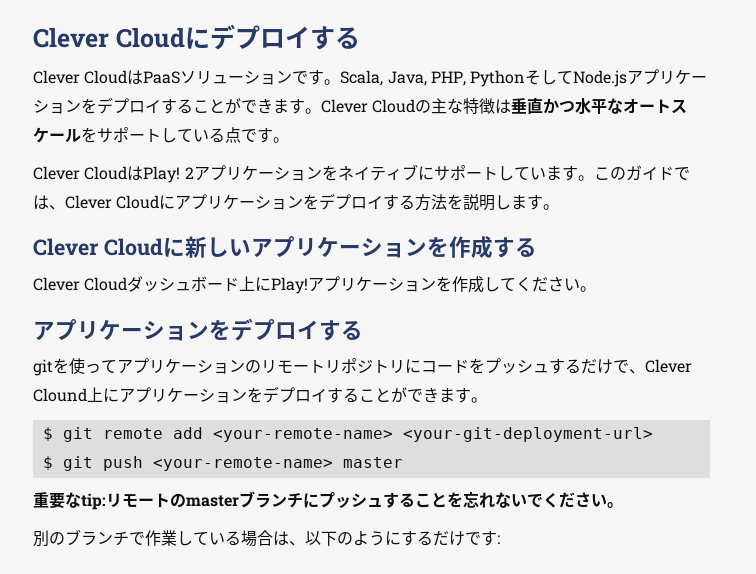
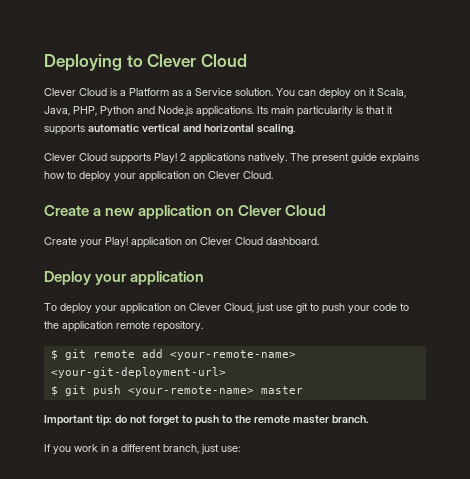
[33,24,360,50] [33,69,708,87] [33,97,688,114] [33,127,289,143] [33,166,144,181] Clever Cloudにデプロイする // Clever CloudはPaaSソリューションです。Scala, Java, PHP, PythonそしてNode.jsアプリケーションをデプロイすることができます。Clever Cloudの主な特徴は垂直かつ水平なオートスケールをサポートしている点です。 // Clever Cloudは -> [44,54,247,71] [44,88,406,99] [44,106,393,117] [44,124,295,135] [44,153,151,164] Deploying to Clever Cloud // Clever Cloud is a Platform as a Service solution. You can deploy on it Scala, Java, PHP, Python and Node.js applications. Its main particularity is that it supports automatic vertical and horizontal scaling. // Clever Cloud supports
[193,164,690,181] [33,193,560,211] [33,236,537,259] [33,276,597,294] [33,318,363,341] [33,358,692,376] [33,386,487,403] アプリケーションをネイティブにサポートしています。このガイドでは、Clever Cloudにアプリケーションをデプロイする方法を説明します。 // Clever Cloudに新しいアプリケーションを作成する // Clever Cloudダッシュボード上にPlay!アプリケーションを作成してください。 // アプリケーションをデプロイする // gitを使ってアプリケーションのリモートリポジトリにコードをプッシュするだけで、Clever Clound上にアプリケーションをデプロイすることができます。 -> [189,153,419,164] [44,171,273,182] [44,205,327,219] [44,237,319,248] [44,271,205,285] [44,303,409,314] [44,321,203,332] applications natively. The present guide explains how to deploy your application on Clever Cloud. // Create a new application on Clever Cloud // Create your Play! application on Clever Cloud dashboard. // Deploy your application // To deploy your application on Clever Cloud, just use git to push your code to the application remote repository.
[33,491,623,510] [33,529,500,547] 重要なtip:リモートのmasterブランチにプッシュすることを忘れないでください。 // 別のブランチで作業している場合は、以下のようにするだけです: -> [44,415,369,426] [44,444,240,454] Important tip: do not forget to push to the remote master branch. // If you work in a different branch, just use:

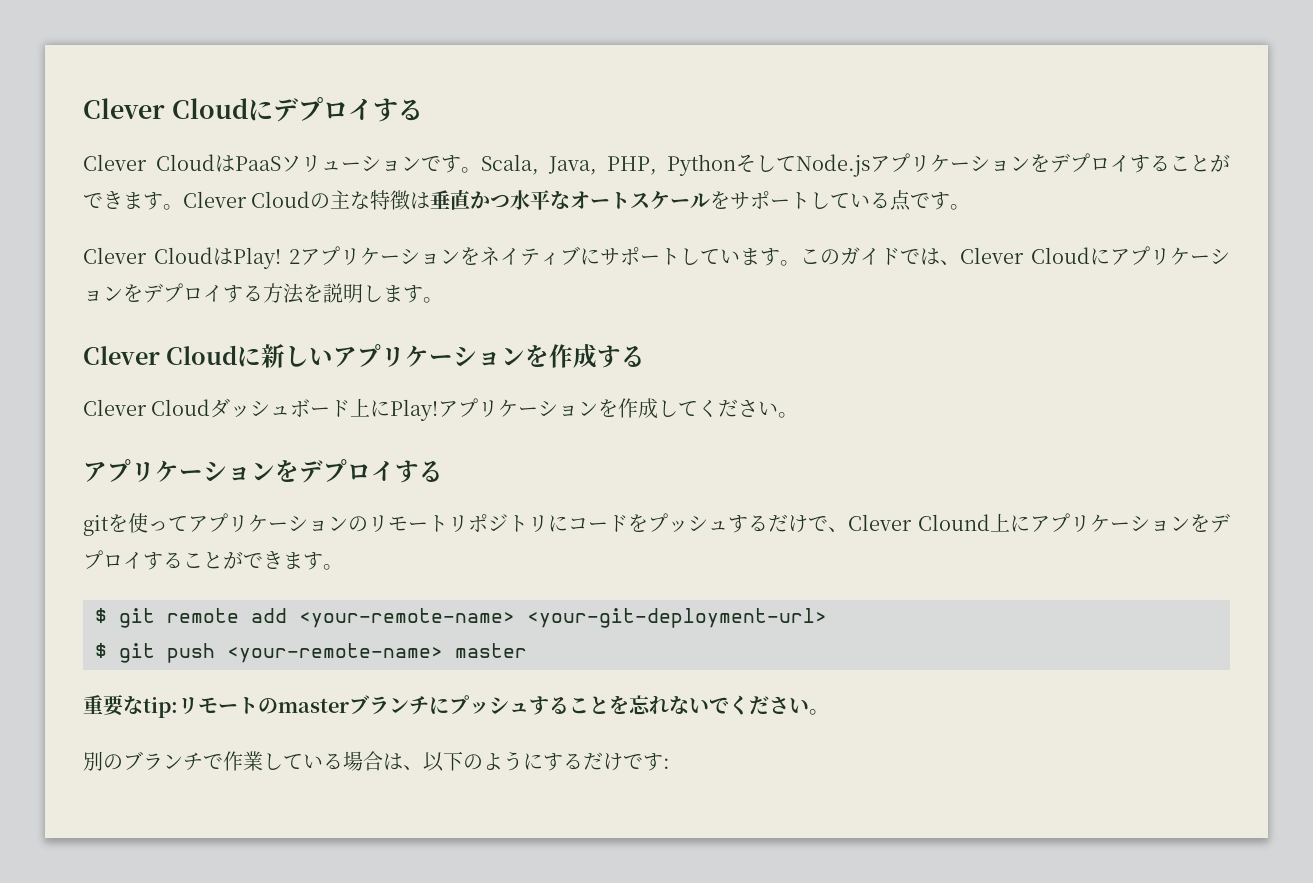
[44,54,247,71] [44,88,406,99] [44,106,393,117] [44,124,295,135] [44,153,151,164] Deploying to Clever Cloud // Clever Cloud is a Platform as a Service solution. You can deploy on it Scala, Java, PHP, Python and Node.js applications. Its main particularity is that it supports automatic vertical and horizontal scaling. // Clever Cloud supports -> [83,97,423,122] [83,153,1230,177] [83,189,971,211] [83,247,233,265] Clever Cloudにデプロイする // Clever CloudはPaaSソリューションです。Scala, Java, PHP, PythonそしてNode.jsアプリケーションをデプロイすることができます。Clever Cloudの主な特徴は垂直かつ水平なオートスケールをサポートしている点です。 // Clever Cloudは
[189,153,419,164] [44,171,273,182] [44,205,327,219] [44,237,319,248] [44,271,205,285] [44,303,409,314] [44,321,203,332] applications natively. The present guide explains how to deploy your application on Clever Cloud. // Create a new application on Clever Cloud // Create your Play! application on Clever Cloud dashboard. // Deploy your application // To deploy your application on Clever Cloud, just use git to push your code to the application remote repository. -> [300,246,1230,266] [83,283,443,304] [83,344,646,368] [83,398,799,421] [83,459,443,483] [83,513,1230,536] [83,550,343,570] アプリケーションをネイティブにサポートしています。このガイドでは、Clever Cloudにアプリケーションをデプロイする方法を説明します。 // Clever Cloudに新しいアプリケーションを作成する // Clever Cloudダッシュボード上にPlay!アプリケーションを作成してください。 // アプリケーションをデプロイする // gitを使ってアプリケーションのリモートリポジトリにコードをプッシュするだけで、Clever Clound上にアプリケーションをデプロイすることができます。
[44,415,369,426] [44,444,240,454] Important tip: do not forget to push to the remote master branch. // If you work in a different branch, just use: -> [83,695,829,718] [83,751,670,772] 重要なtip:リモートのmasterブランチにプッシュすることを忘れないでください。 // 別のブランチで作業している場合は、以下のようにするだけです:

